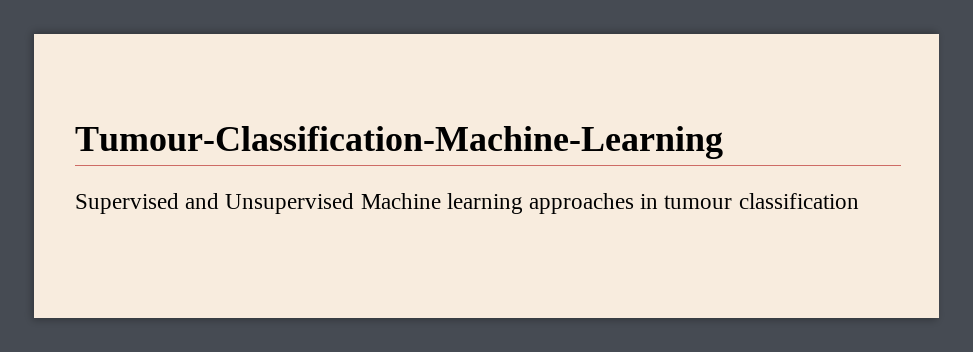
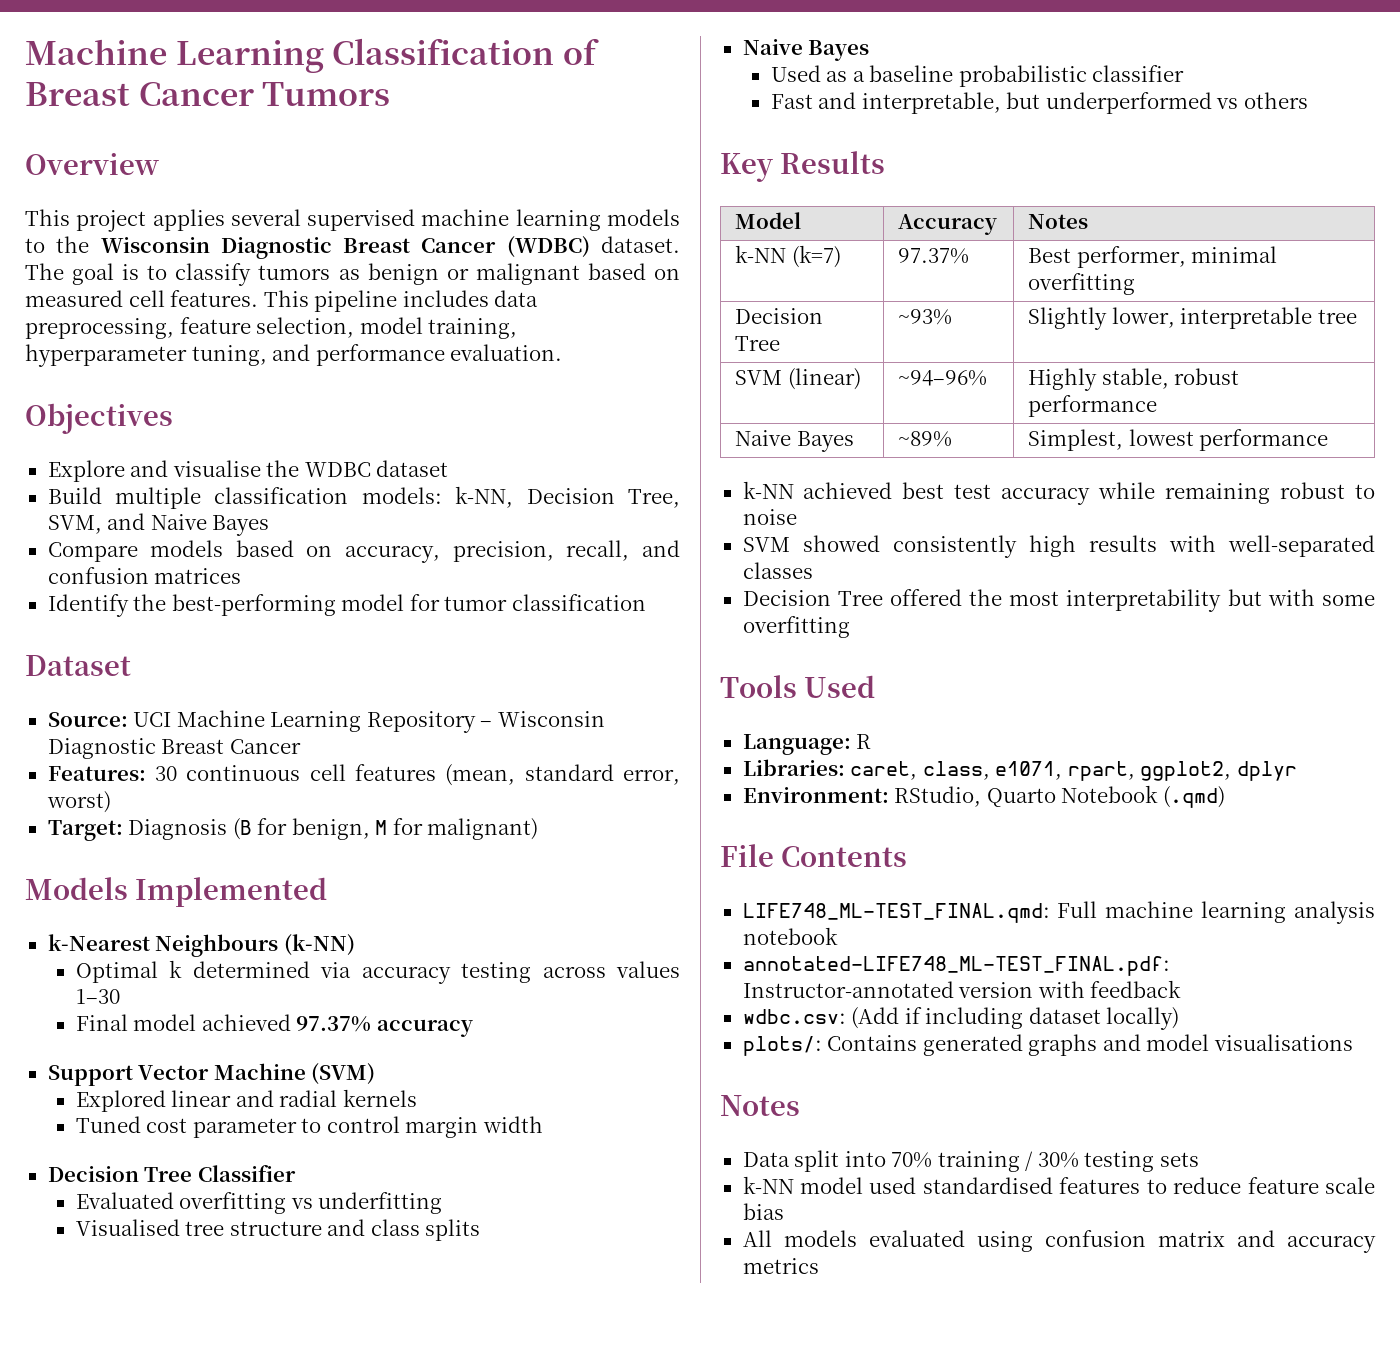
[75,126,723,159] [75,193,859,214] Tumour-Classification-Machine-Learning // Supervised and Unsupervised Machine learning approaches in tumour classification -> [25,38,599,73] [25,82,391,106] [25,153,159,175] [25,209,680,232] [25,236,680,259] [25,263,680,286] [25,290,539,312] [25,317,518,339] [25,344,563,367] [25,403,173,434] [47,460,449,482] [47,486,680,509] [47,513,270,536] [47,540,680,563] [47,567,242,584] [47,594,646,617] [25,655,131,676] [47,710,605,733] [47,738,301,759] [47,764,681,786] [46,791,111,813] [47,818,539,841] [25,877,328,907] [47,934,355,957] [75,960,680,984] [75,989,120,1004] [75,1014,473,1037] [47,1063,376,1086] [75,1089,417,1112] [75,1116,543,1138] [47,1165,296,1182] [75,1192,443,1214] [75,1219,481,1241] [742,39,870,61] [770,65,1185,87] [770,92,1308,114] [720,151,886,182] [735,212,802,229] [898,214,998,235] [1028,214,1089,229] [735,245,841,268] [898,248,970,264] [1028,246,1278,268] [1028,273,1136,295] [735,308,824,324] [735,336,781,351] [898,309,953,325] [1028,307,1357,330] [735,368,861,390] [898,370,988,386] [1028,368,1240,391] [1028,395,1158,417] [735,430,854,452] [898,431,953,447] [1028,429,1329,451] [742,481,1375,505] [742,509,797,525] [742,535,1375,558] [742,562,813,579] [742,589,1375,612] [742,616,850,638] [720,675,876,698] [742,734,872,755] [742,759,1297,781] [742,785,1225,808] [720,844,908,867] [742,901,1375,924] [742,927,838,945] [742,956,1170,976] [742,980,1182,998] [742,1007,1180,1030] [742,1034,1353,1056] [720,1095,800,1116] [742,1150,1199,1172] [742,1176,1375,1194] [742,1203,784,1220] [742,1230,1376,1253] [742,1258,819,1274] Machine Learning Classification of Breast Cancer Tumors // Overview // This project applies several supervised machine learning models to the Wisconsin Diagnostic Breast Cancer (WDBC) dataset. The goal is to classify tumors as benign or malignant based on measured cell features. This pipeline includes data preprocessing, feature selection, model training, hyperparameter tuning, and performance evaluation. // Objectives // Explore and visualise the WDBC dataset // Build multiple classification models: k-NN, Decision Tree, SVM, and Naive Bayes // Compare models based on accuracy, precision, recall, and confusion matrices // Identify the best-performing model for tumor classification // Dataset // Source: UCI Machine Learning Repository – Wisconsin Diagnostic Breast Cancer // Features: 30 continuous cell features (mean, standard error, worst) // Target: Diagnosis (B for benign, M for malignant) // Models Implemented // k-Nearest Neighbours (k-NN) // Optimal k determined via accuracy testing across values 1–30 // Final model achieved 97.37% accuracy // Support Vector Machine (SVM) // Explored linear and radial kernels // Tuned cost parameter to control margin width // Decision Tree Classifier // Evaluated overfitting vs underfitting // Visualised tree structure and class splits // Naive Bayes // Used as a baseline probabilistic classifier // Fast and interpretable, but underperformed vs others // Key Results // Model | Accuracy | Notes // k-NN (k=7) | 97.37% | Best performer, minimal overfitting // Decision Tree | ~93% | Slightly lower, interpretable tree // SVM (linear) | ~94–96% | Highly stable, robust performance // Naive Bayes | ~89% | Simplest, lowest performance // k-NN achieved best test accuracy while remaining robust to noise // SVM showed consistently high results with well-separated classes // Decision Tree offered the most interpretability but with some overfitting // Tools Used // Language: R // Libraries: caret, class, e1071, rpart, ggplot2, dplyr // Environment: RStudio, Quarto Notebook (.qmd) // File Contents // LIFE748_ML-TEST_FINAL.qmd: Full machine learning analysis notebook // annotated-LIFE748_ML-TEST_FINAL.pdf: Instructor-annotated version with feedback // wdbc.csv: (Add if including dataset locally) // plots/: Contains generated graphs and model visualisations // Notes // Data split into 70% training / 30% testing sets // k-NN model used standardised features to reduce feature scale bias // All models evaluated using confusion matrix and accuracy metrics

